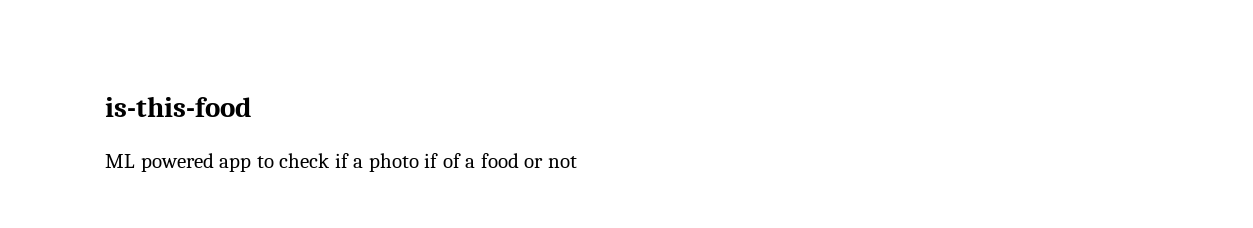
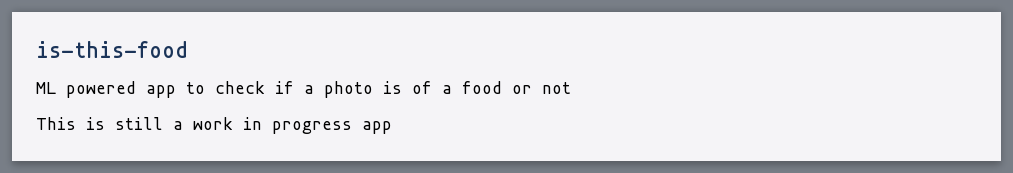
[424,153,439,168] if -> [383,81,402,94] is
(577, 162) none -> [36,117,392,134] // This is still a work in progress app

